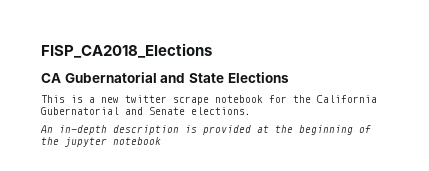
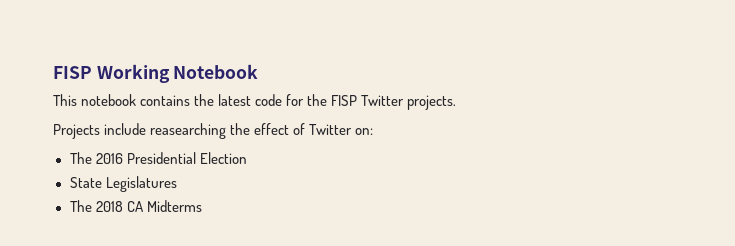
[41,43,212,58] [41,72,289,83] [41,95,377,105] [41,107,251,115] [40,125,371,135] [41,137,161,147] FISP_CA2018_Elections // CA Gubernatorial and State Elections // This is a new twitter scrape notebook for the California Gubernatorial and Senate elections. // An in-depth description is provided at the beginning of the jupyter notebook -> [53,64,259,83] [53,94,457,110] [53,123,374,139] [69,152,247,164] [69,176,177,192] [69,200,202,212] FISP Working Notebook // This notebook contains the latest code for the FISP Twitter projects. // Projects include reasearching the effect of Twitter on: // The 2016 Presidential Election // State Legislatures // The 2018 CA Midterms

